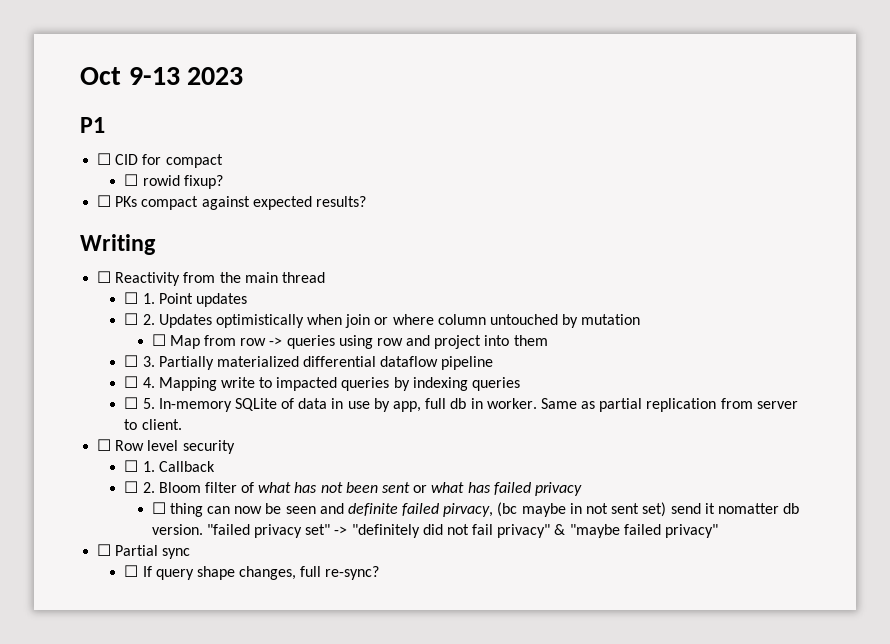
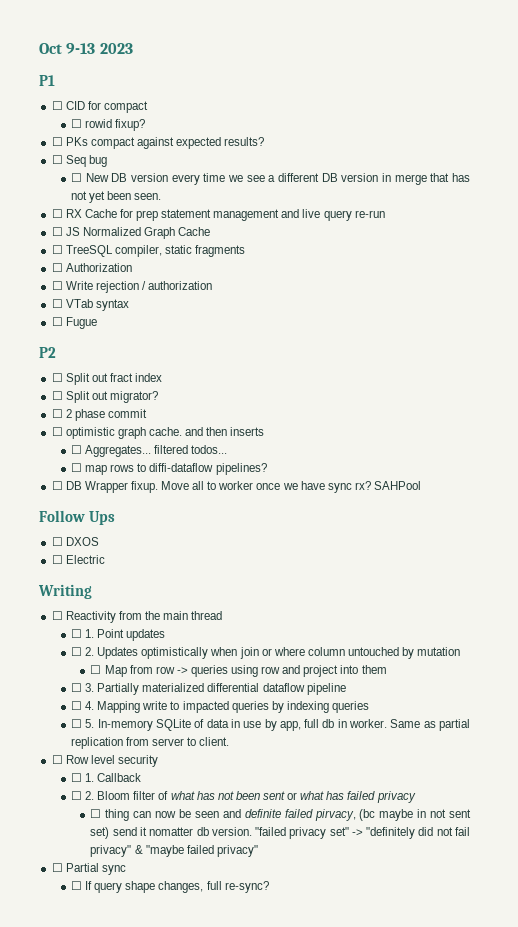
(366, 201) none -> [51,155,107,167] [71,173,470,185] [71,191,162,203] [51,209,385,221] [51,227,211,239] [51,245,246,257] [51,263,132,272] [51,281,213,293] [51,299,129,311] [51,317,97,329] [39,347,56,358] [51,373,163,385] [51,391,158,403] [51,409,147,421] [51,427,265,439] [71,445,228,457] [71,463,267,475] [51,481,422,493] [39,510,115,525] [51,537,99,546] [51,555,105,564] // ☐ Seq bug // ☐ New DB version every time we see a different DB version in merge that has not yet been seen. // ☐ RX Cache for prep statement management and live query re-run // ☐ JS Normalized Graph Cache // ☐ TreeSQL compiler, static fragments // ☐ Authorization // ☐ Write rejection / authorization // ☐ VTab syntax // ☐ Fugue // P2 // ☐ Split out fract index // ☐ Split out migrator? // ☐ 2 phase commit // ☐ optimistic graph cache. and then inserts // ☐ Aggregates... filtered todos... // ☐ map rows to diffi-dataflow pipelines? // ☐ DB Wrapper fixup. Move all to worker once we have sync rx? SAHPool // Follow Ups // ☐ DXOS // ☐ Electric

